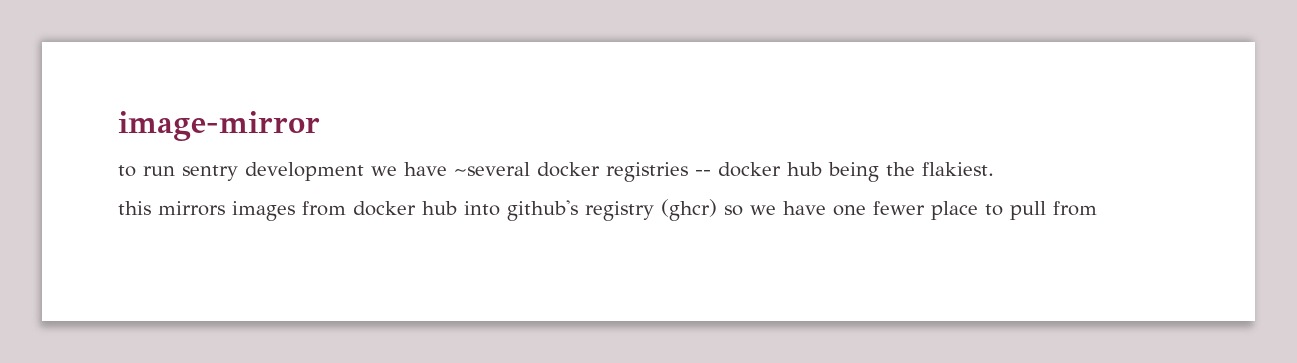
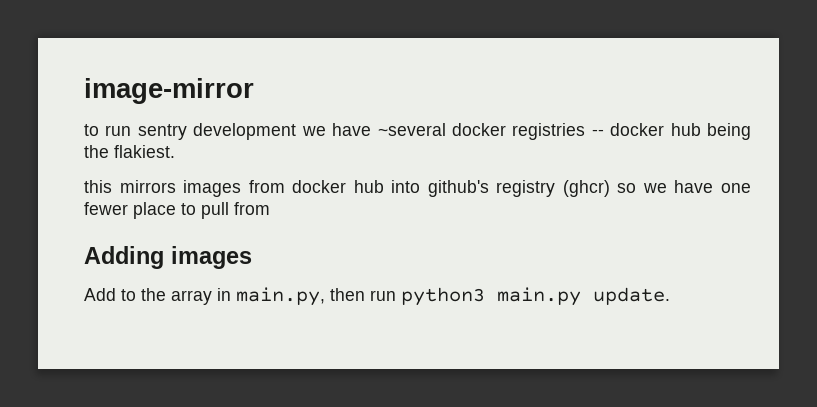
(1097, 208) none -> [84,246,252,269] [84,287,670,306] // Adding images // Add to the array in main.py, then run python3 main.py update.

